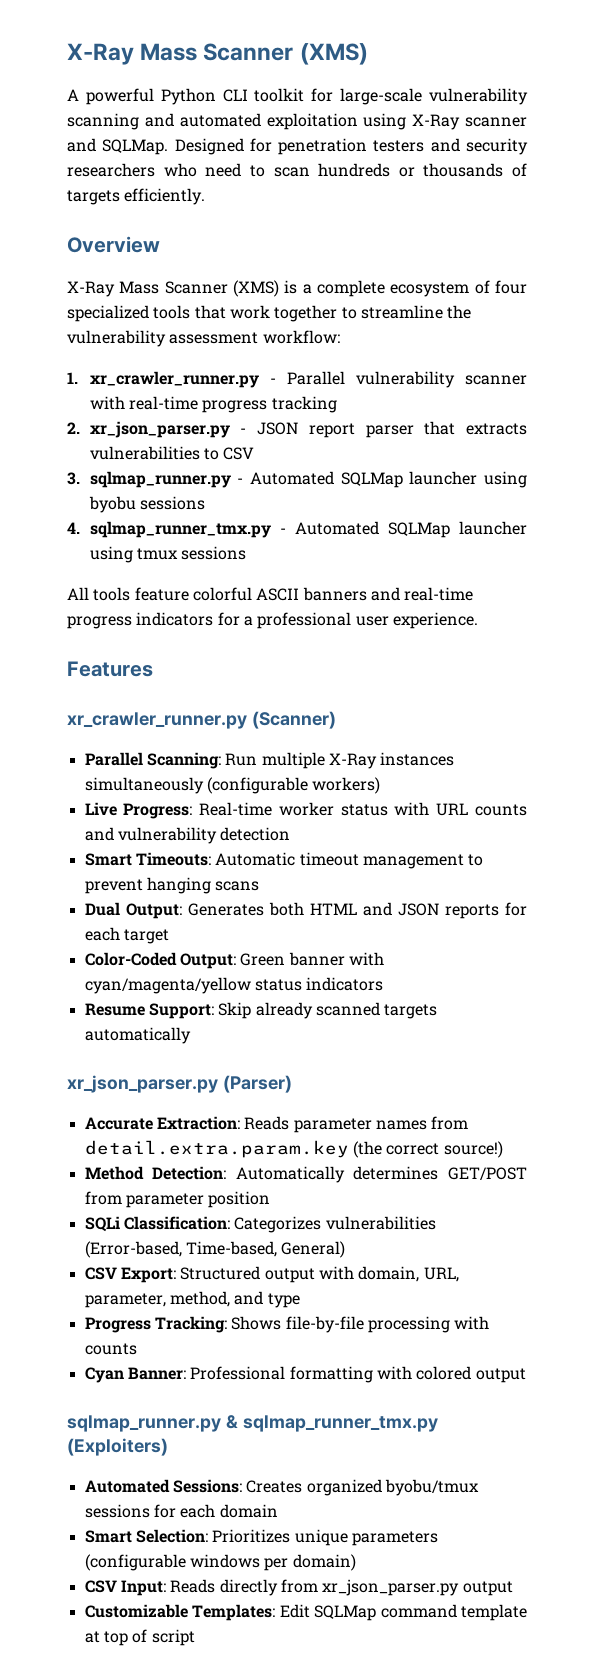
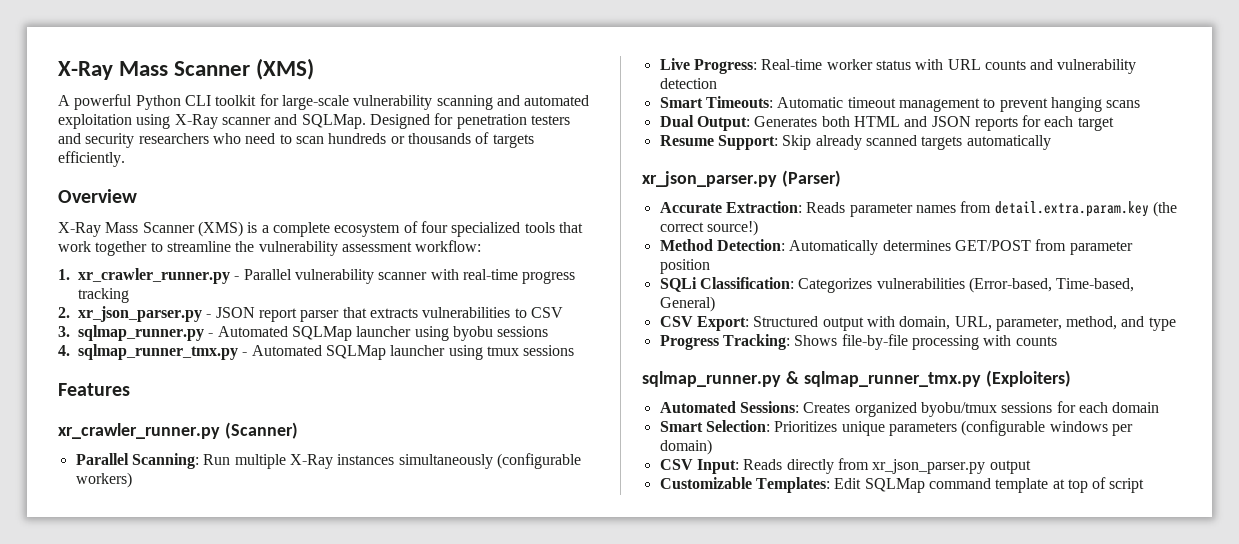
[67,587,474,601] [67,612,478,629] // All tools feature colorful ASCII banners and real-time progress indicators for a professional user experience. -> (575, 350) none
[84,952,384,969] [84,977,384,994] // Color-Coded Output: Green banner with cyan/magenta/yellow status indicators -> (1114, 124) none
[84,1366,526,1383] // Cyan Banner: Professional formatting with colored output -> (1057, 341) none

